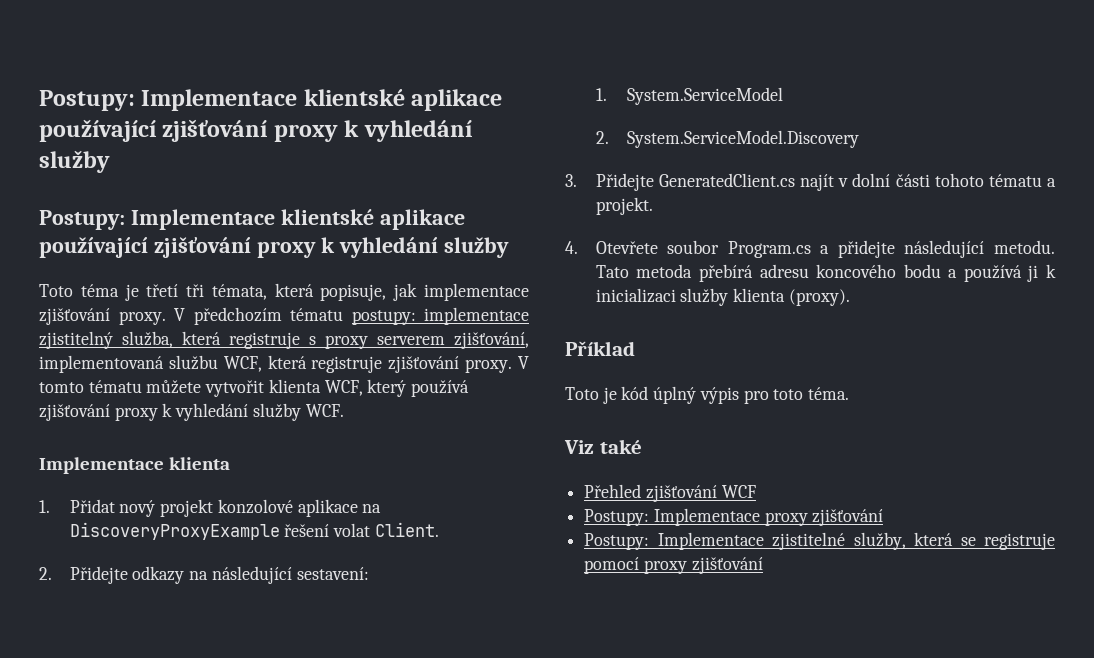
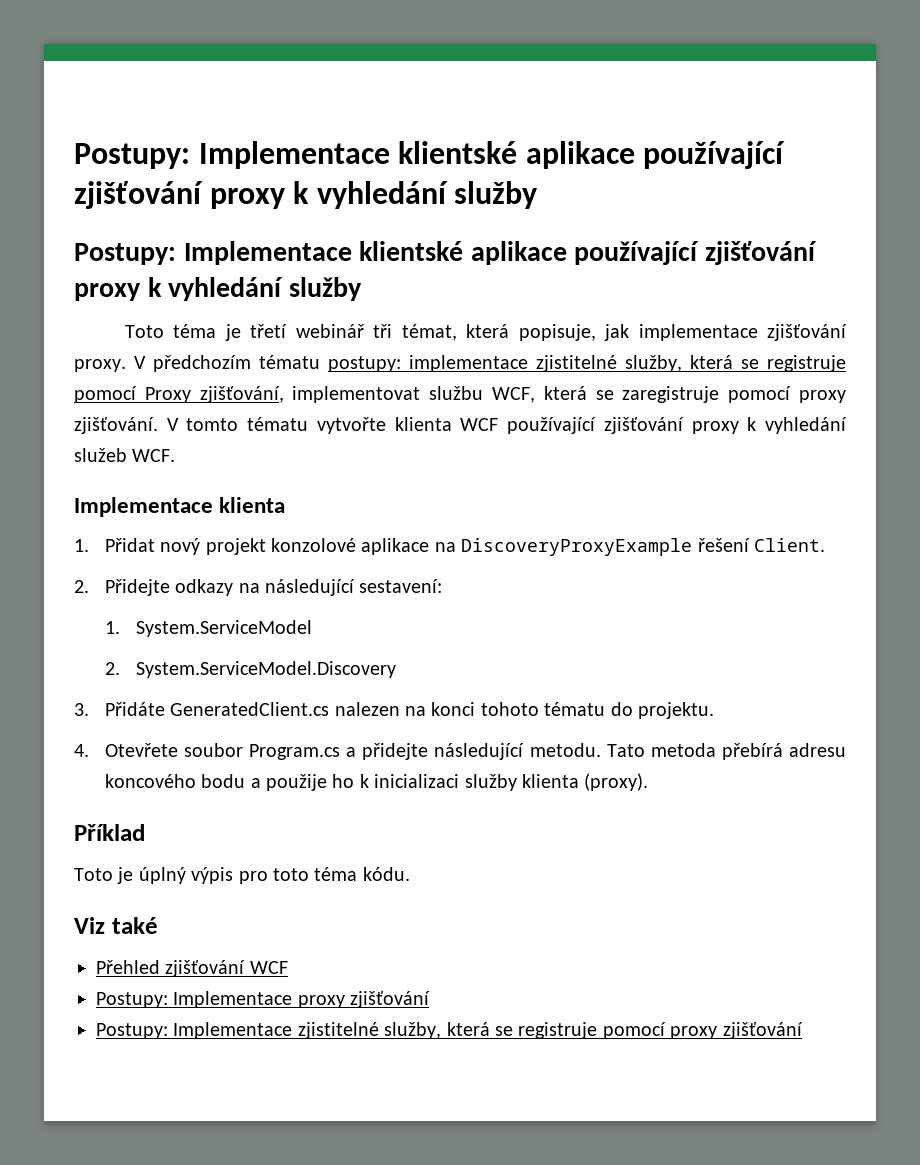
[186,284,267,300] tři témata, -> [295,324,457,341] webinář tři témat,
[39,331,529,349] [39,355,529,373] [39,379,470,397] [39,403,301,421] zjistitelný služba, která registruje s proxy serverem zjišťování, implementovaná službu WCF, která registruje zjišťování proxy. V tomto tématu můžete vytvořit klienta WCF, který používá zjišťování proxy k vyhledání služby -> [536,355,846,372] [74,386,846,403] [74,417,848,434] [74,448,127,462] zjistitelné služby, která se registruje pomocí Proxy zjišťování, implementovat službu WCF, která se zaregistruje pomocí proxy zjišťování. V tomto tématu vytvořte klienta WCF používající zjišťování proxy k vyhledání služeb
[333,523,371,537] volat -> (750, 545) none
[595,173,1056,191] [595,197,653,215] Přidejte GeneratedClient.cs najít v dolní části tohoto tématu a projekt. -> [104,702,715,719] Přidáte GeneratedClient.cs nalezen na konci tohoto tématu do projektu.
[963,265,1039,282] používá ji -> [266,774,355,791] použije ho
[621,386,649,400] kód -> (134, 875) none
[808,387,850,400] téma. -> [314,867,410,881] téma kódu.

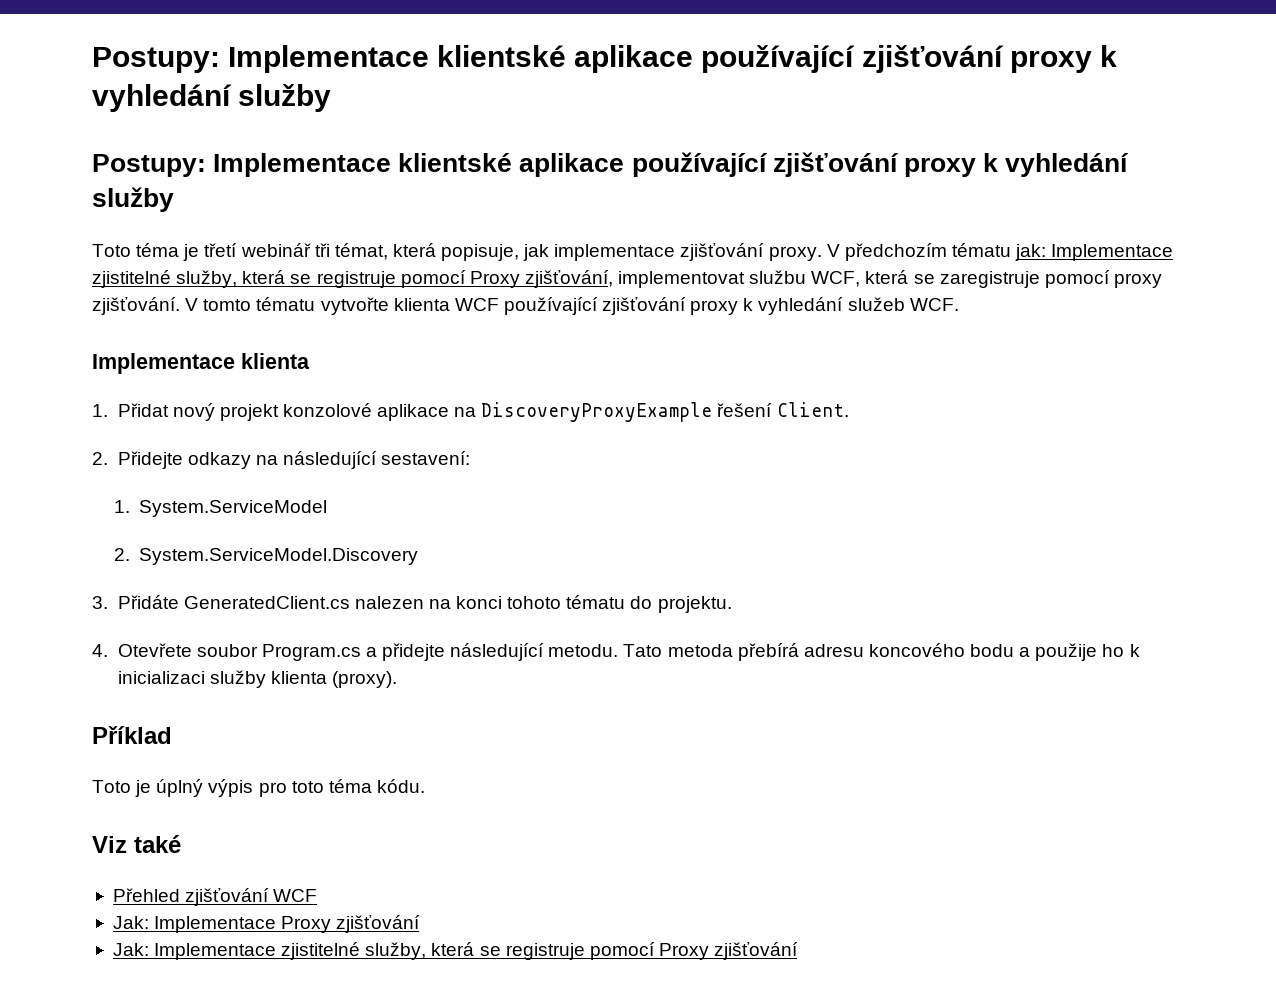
[328,355,528,372] postupy: implementace -> [1015,244,1174,261] jak: Implementace
[96,991,345,1008] Postupy: Implementace proxy -> [112,916,332,933] Jak: Implementace Proxy
[96,1022,718,1039] Postupy: Implementace zjistitelné služby, která se registruje pomocí proxy -> [112,942,709,960] Jak: Implementace zjistitelné služby, která se registruje pomocí Proxy

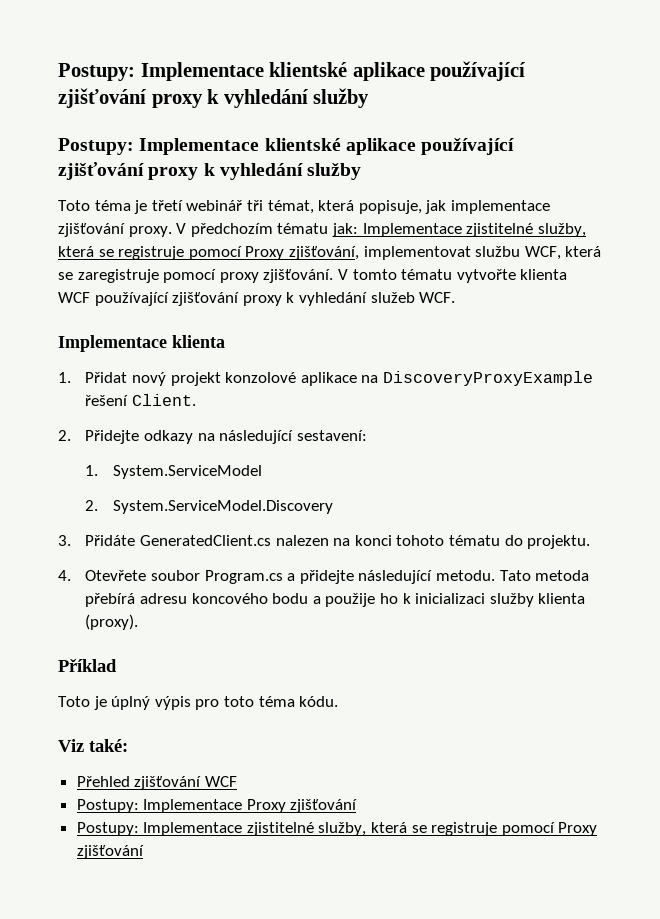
[134,835,181,853] také -> [89,739,128,752] také:
[112,916,149,929] Jak: -> [76,799,139,813] Postupy:
[112,943,149,956] Jak: -> [76,822,139,836] Postupy:

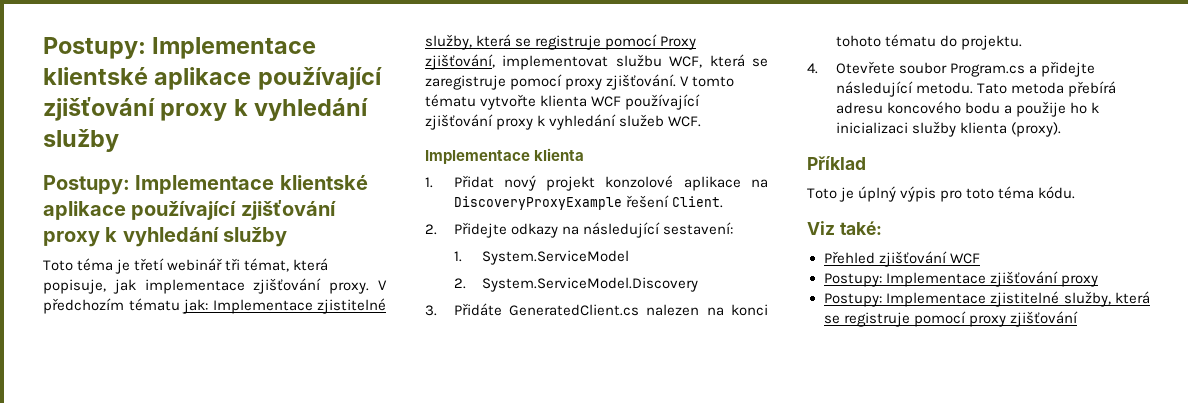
[246,799,358,813] Proxy zjišťování -> [989,271,1098,287] zjišťování proxy
[558,822,598,836] Proxy -> [968,315,1006,327] proxy

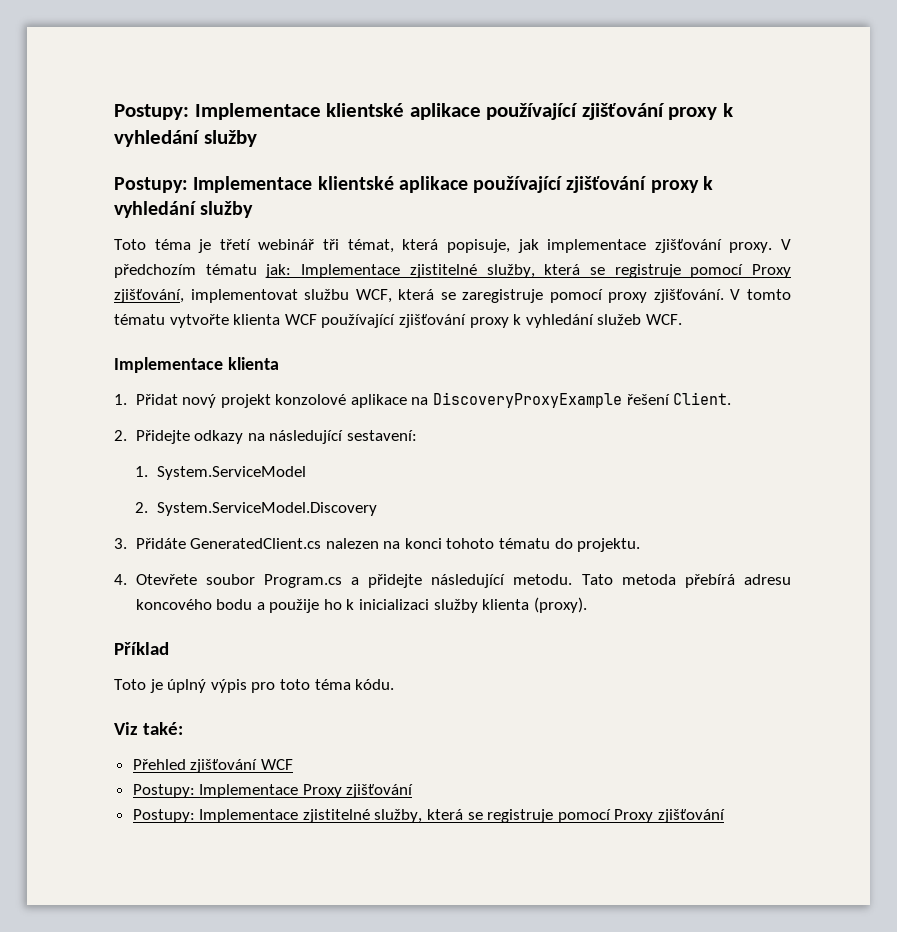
[989,271,1098,287] zjišťování proxy -> [302,784,414,798] Proxy zjišťování
[968,315,1006,327] proxy -> [614,809,654,823] Proxy

